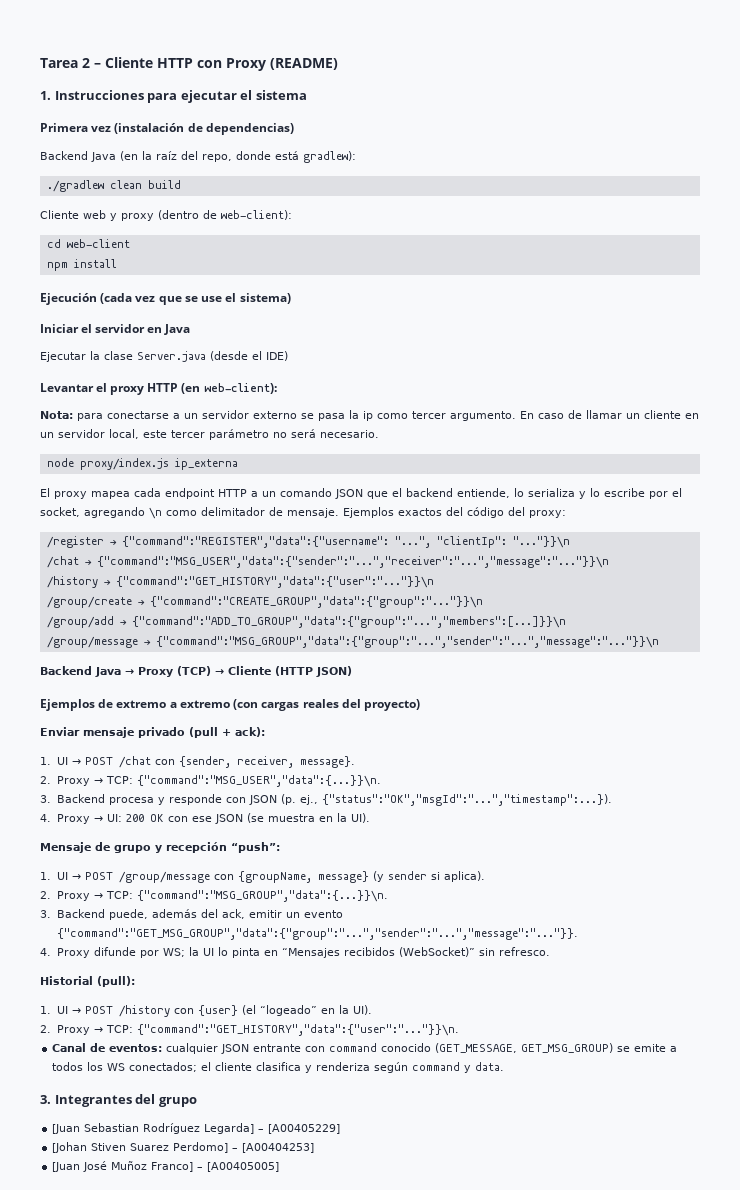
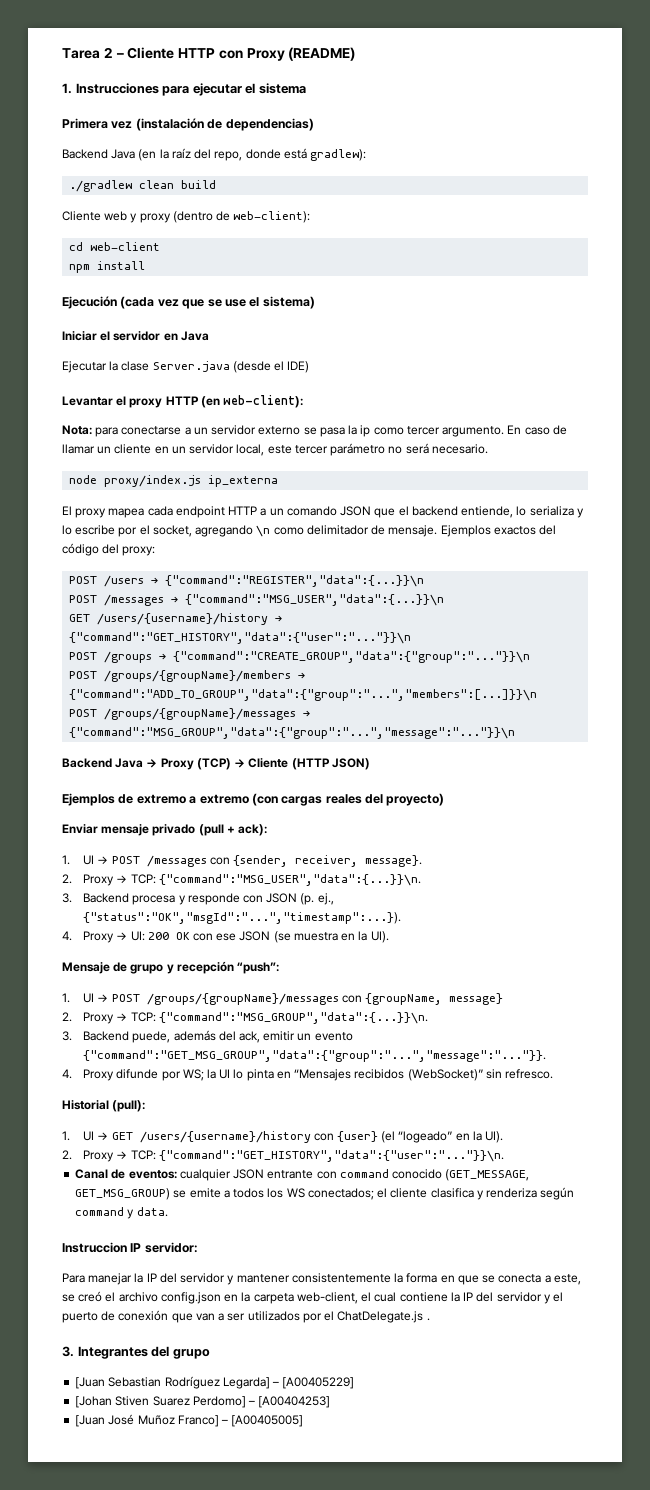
[46,536,570,548] [46,556,609,568] [46,576,98,588] /register → {"command":"REGISTER","data":{"username": "...", "clientIp": "..."}}\n // /chat → {"command":"MSG_USER","data":{"sender":"...","receiver":"...","message":"..."}}\n // /history -> [69,575,425,587] [69,594,445,606] [69,613,269,625] POST /users → {"command":"REGISTER","data":{...}}\n // POST /messages → {"command":"MSG_USER","data":{...}}\n // GET /users/{username}/history
[46,596,132,608] /group/create -> [69,651,153,663] POST /groups
[46,616,114,628] /group/add -> [69,670,292,682] POST /groups/{groupName}/members
[46,636,659,648] /group/message → {"command":"MSG_GROUP","data":{"group":"...","sender":"...","message":"..."}}\n -> [69,708,311,720] [69,727,516,739] POST /groups/{groupName}/messages → {"command":"MSG_GROUP","data":{"group":"...","message":"..."}}\n
[118,756,151,768] /chat -> [146,855,207,867] /messages
[118,871,210,883] /group/message -> [146,993,339,1005] /groups/{groupName}/messages
[372,871,485,882] (y sender si aplica). -> (504, 999) none
[56,928,578,940] {"command":"GET_MSG_GROUP","data":{"group":"...","sender":"...","message":"..."}}. -> [83,1050,547,1062] {"command":"GET_MSG_GROUP","data":{"group":"...","message":"..."}}.
[84,1005,170,1017] POST /history -> [111,1131,311,1143] GET /users/{username}/history
(505, 1066) none -> [62,1242,198,1253] [62,1273,581,1285] [62,1291,564,1304] [62,1310,430,1323] // Instruccion IP servidor: // Para manejar la IP del servidor y mantener consistentemente la forma en que se conecta a este, se creó el archivo config.json en la carpeta web-client, el cual contiene la IP del servidor y el puerto de conexión que van a ser utilizados por el ChatDelegate.js .

